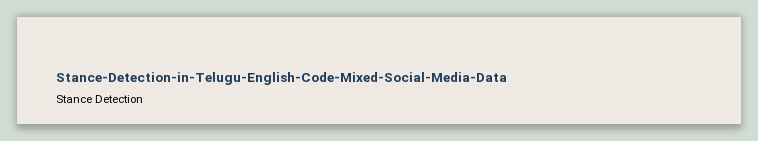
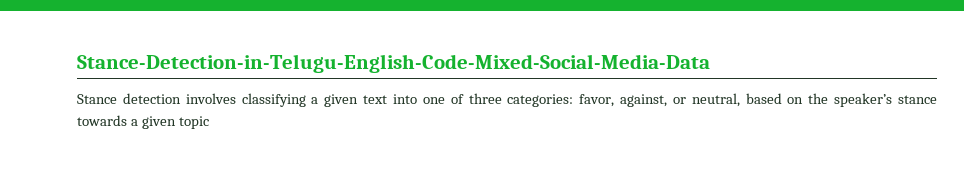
[95,95,144,103] Detection -> [122,93,938,107] [77,115,209,129] detection involves classifying a given text into one of three categories: favor, against, or neutral, based on the speaker’s stance towards a given topic

